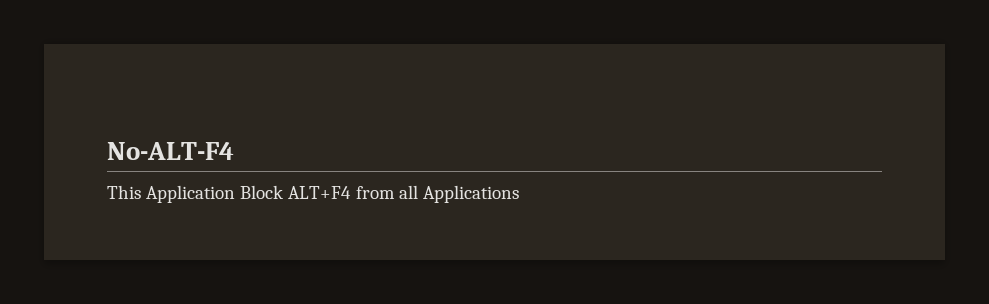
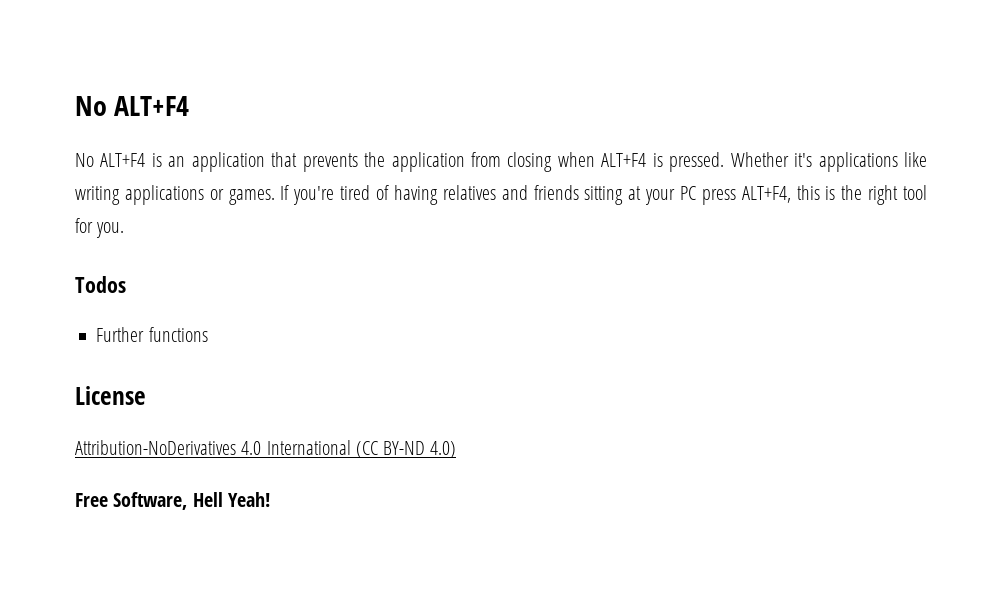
[107,142,234,160] [107,185,519,203] No-ALT-F4 // This Application Block ALT+F4 from all Applications -> [75,96,190,116] [75,152,928,172] [75,185,928,205] [75,218,125,238] [75,276,126,293] [96,327,208,342] [75,386,146,405] [75,440,457,458] [75,492,270,510] No ALT+F4 // No ALT+F4 is an application that prevents the application from closing when ALT+F4 is pressed. Whether it's applications like writing applications or games. If you're tired of having relatives and friends sitting at your PC press ALT+F4, this is the right tool for you. // Todos // Further functions // License // Attribution-NoDerivatives 4.0 International (CC BY-ND 4.0) // Free Software, Hell Yeah!

